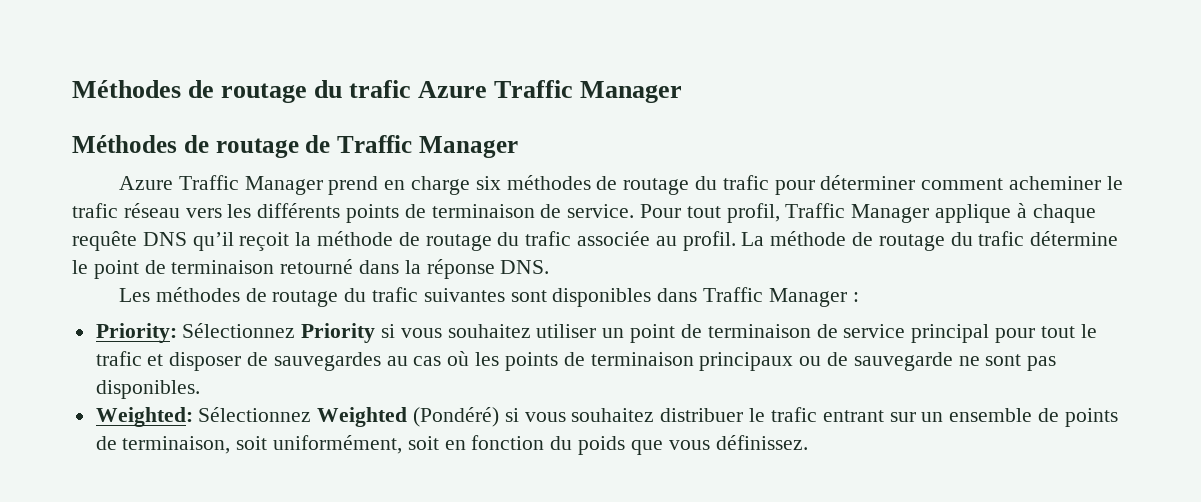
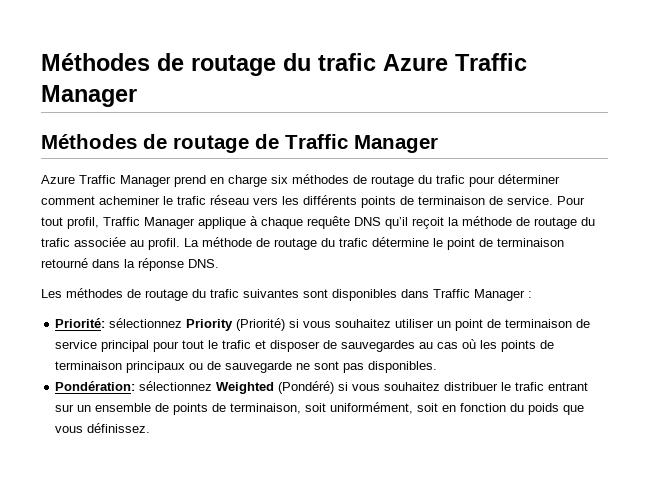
[95,323,376,343] Priority: Sélectionnez Priority -> [55,318,286,331] Priorité: sélectionnez Priority (Priorité)
[95,407,312,427] Weighted: Sélectionnez -> [55,381,213,391] Pondération: sélectionnez

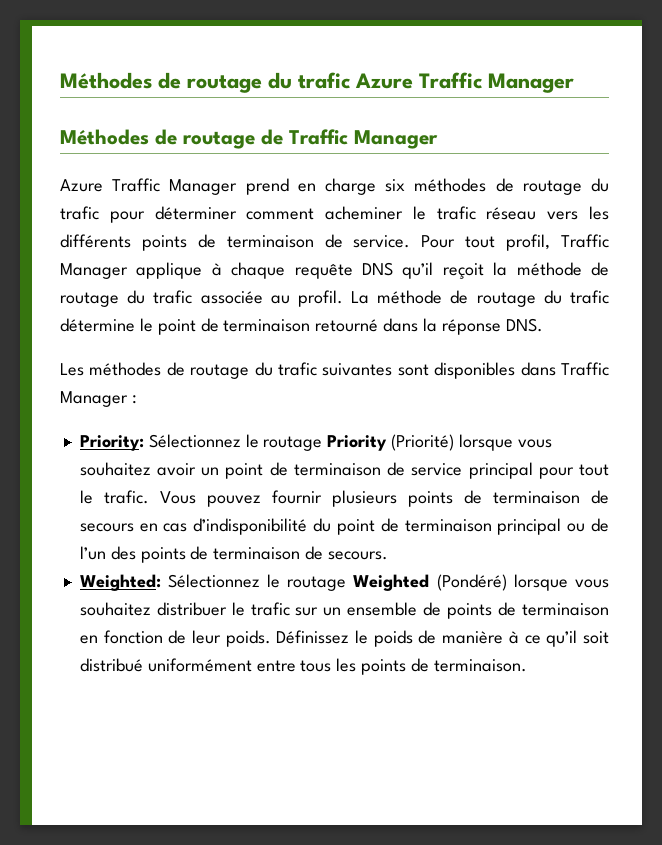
[55,318,183,328] Priorité: sélectionnez -> [79,434,323,451] Priority: Sélectionnez le routage
[289,319,435,328] si vous souhaitez utiliser -> [458,434,552,451] [79,462,197,476] lorsque vous souhaitez avoir
[222,339,555,352] [55,361,438,373] [55,381,213,391] trafic et disposer de sauvegardes au cas où les points de terminaison principaux ou de sauvegarde ne sont pas disponibles. // Pondération: sélectionnez -> [103,490,610,507] [79,518,610,535] [79,546,388,563] [79,574,347,591] trafic. Vous pouvez fournir plusieurs points de terminaison de secours en cas d’indisponibilité du point de terminaison principal ou de l’un des points de terminaison de secours. // Weighted: Sélectionnez le routage
[338,382,349,391] si -> [513,574,568,591] lorsque
[548,382,589,391] entrant -> (290, 609) none
[230,402,585,415] [55,423,151,433] terminaison, soit uniformément, soit en fonction du poids que vous définissez. -> [522,603,610,616] [79,630,610,647] [79,658,527,675] terminaison en fonction de leur poids. Définissez le poids de manière à ce qu’il soit distribué uniformément entre tous les points de terminaison.

